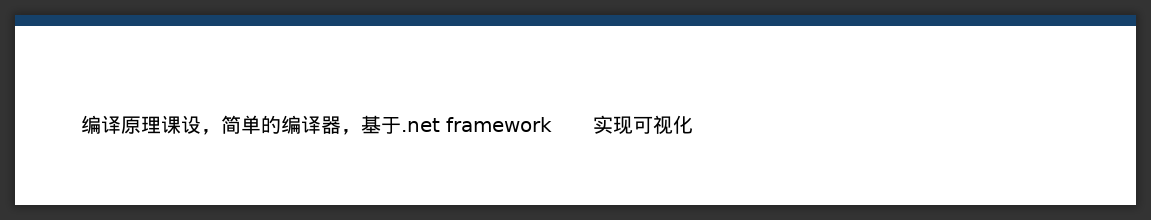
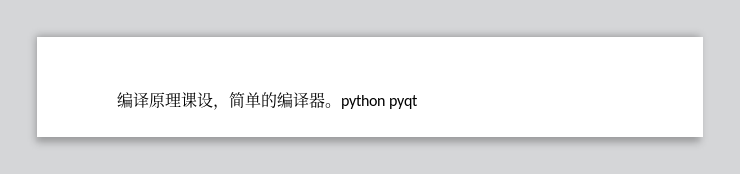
[341,115,693,135] ，基于.net framework实现可视化 -> [325,95,419,109] 。python pyqt

